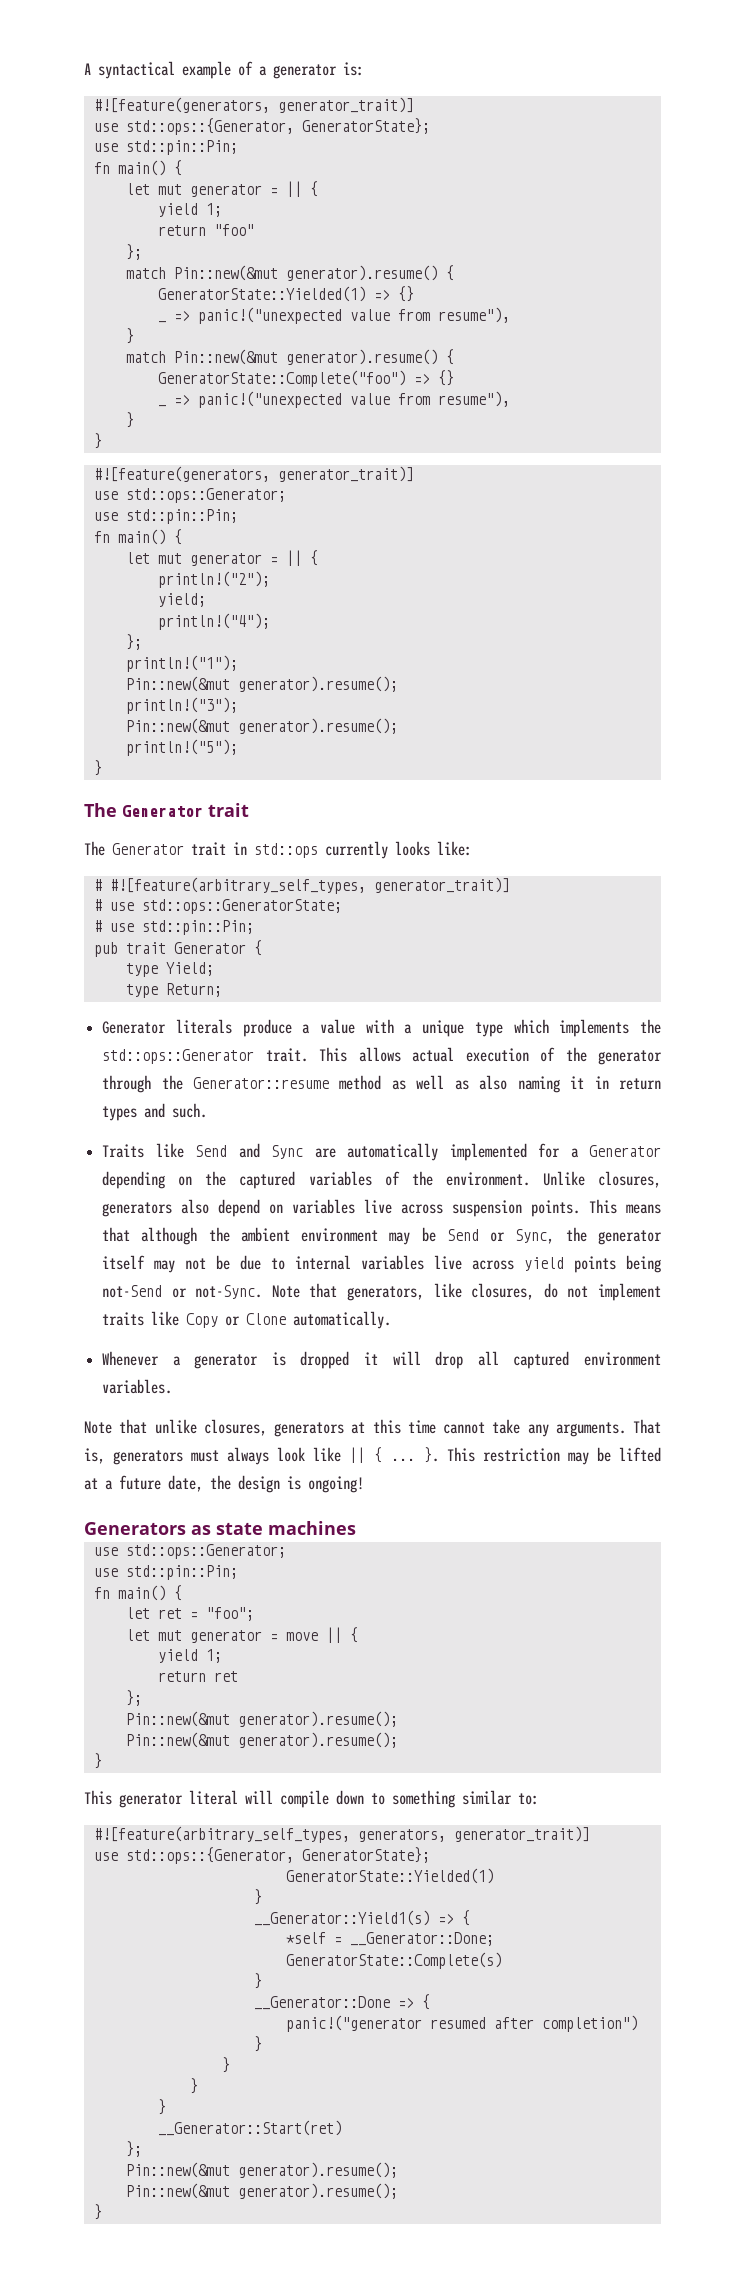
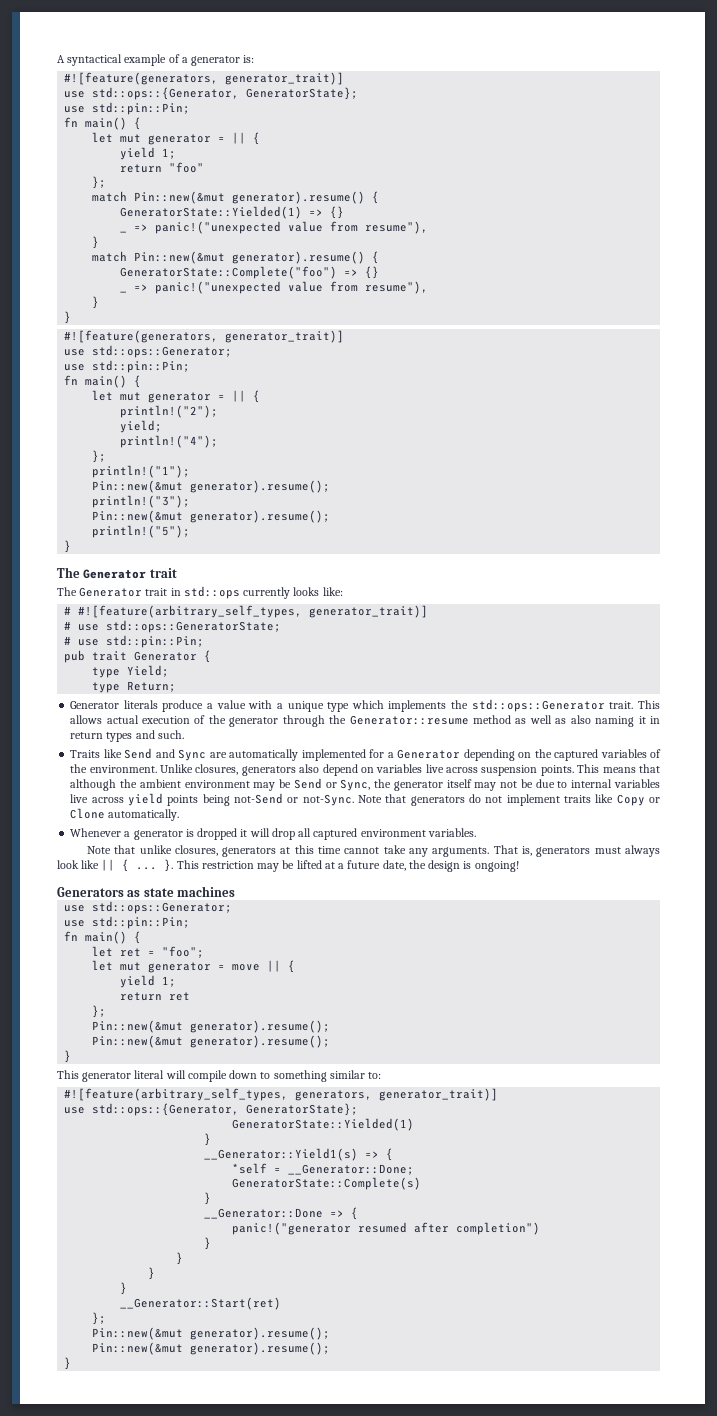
[347,1283,535,1301] generators, like closures, -> [410,796,465,806] generators

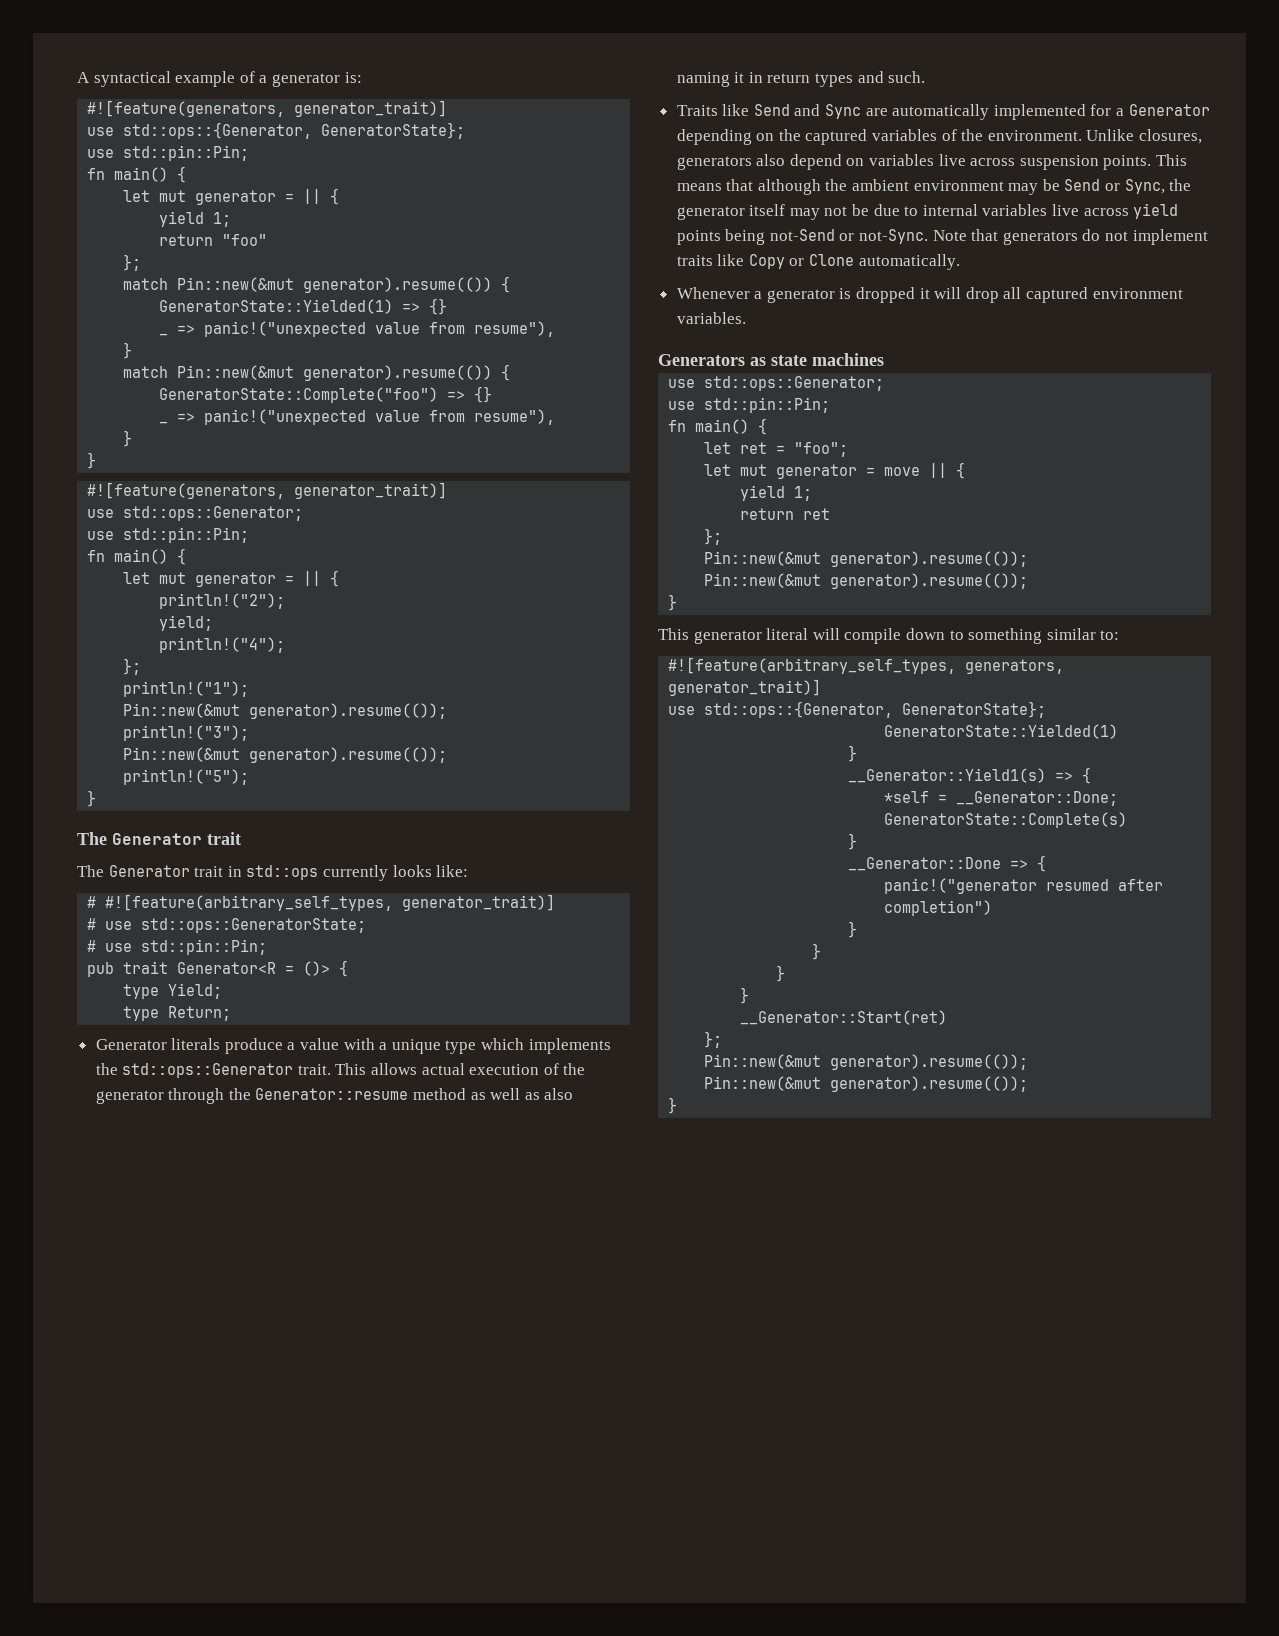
[232,191,366,204] generator).resume() -> [303,277,493,293] generator).resume(())
[232,251,366,264] generator).resume() -> [303,365,493,381] generator).resume(())
[190,480,331,493] generator).resume(); -> [249,703,448,719] generator).resume(());
[190,510,331,523] generator).resume(); -> [249,747,448,763] generator).resume(());
[134,651,198,661] Generator -> [177,961,331,976] Generator<R = ()>
[86,845,660,857] [57,859,519,872] // Note that unlike closures, generators at this time cannot take any arguments. That is, generators must always look like || { ... }. This restriction may be lifted at a future date, the design is ongoing! -> (746, 318) none
[190,1020,331,1033] [92,1035,331,1048] generator).resume(); // Pin::new(&mut generator).resume(); -> [830,551,1029,567] [704,573,1029,589] generator).resume(()); // Pin::new(&mut generator).resume(());
[190,1327,331,1340] [92,1342,331,1355] generator).resume(); // Pin::new(&mut generator).resume(); -> [830,1054,1029,1070] [704,1076,1029,1092] generator).resume(()); // Pin::new(&mut generator).resume(());

